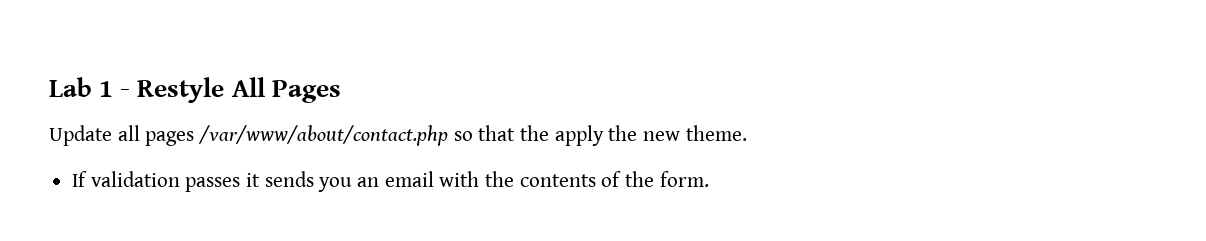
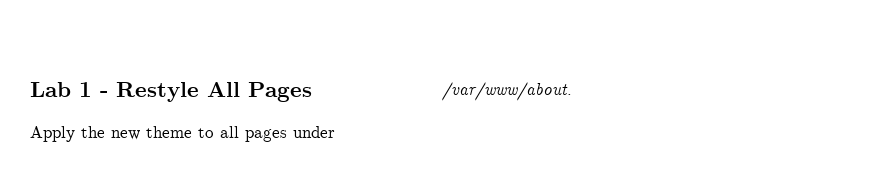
[49,125,747,146] [72,171,709,192] Update all pages /var/www/about/contact.php so that the apply the new theme. // If validation passes it sends you an email with the contents of the form. -> [30,126,335,142] [442,82,572,101] Apply the new theme to all pages under /var/www/about.

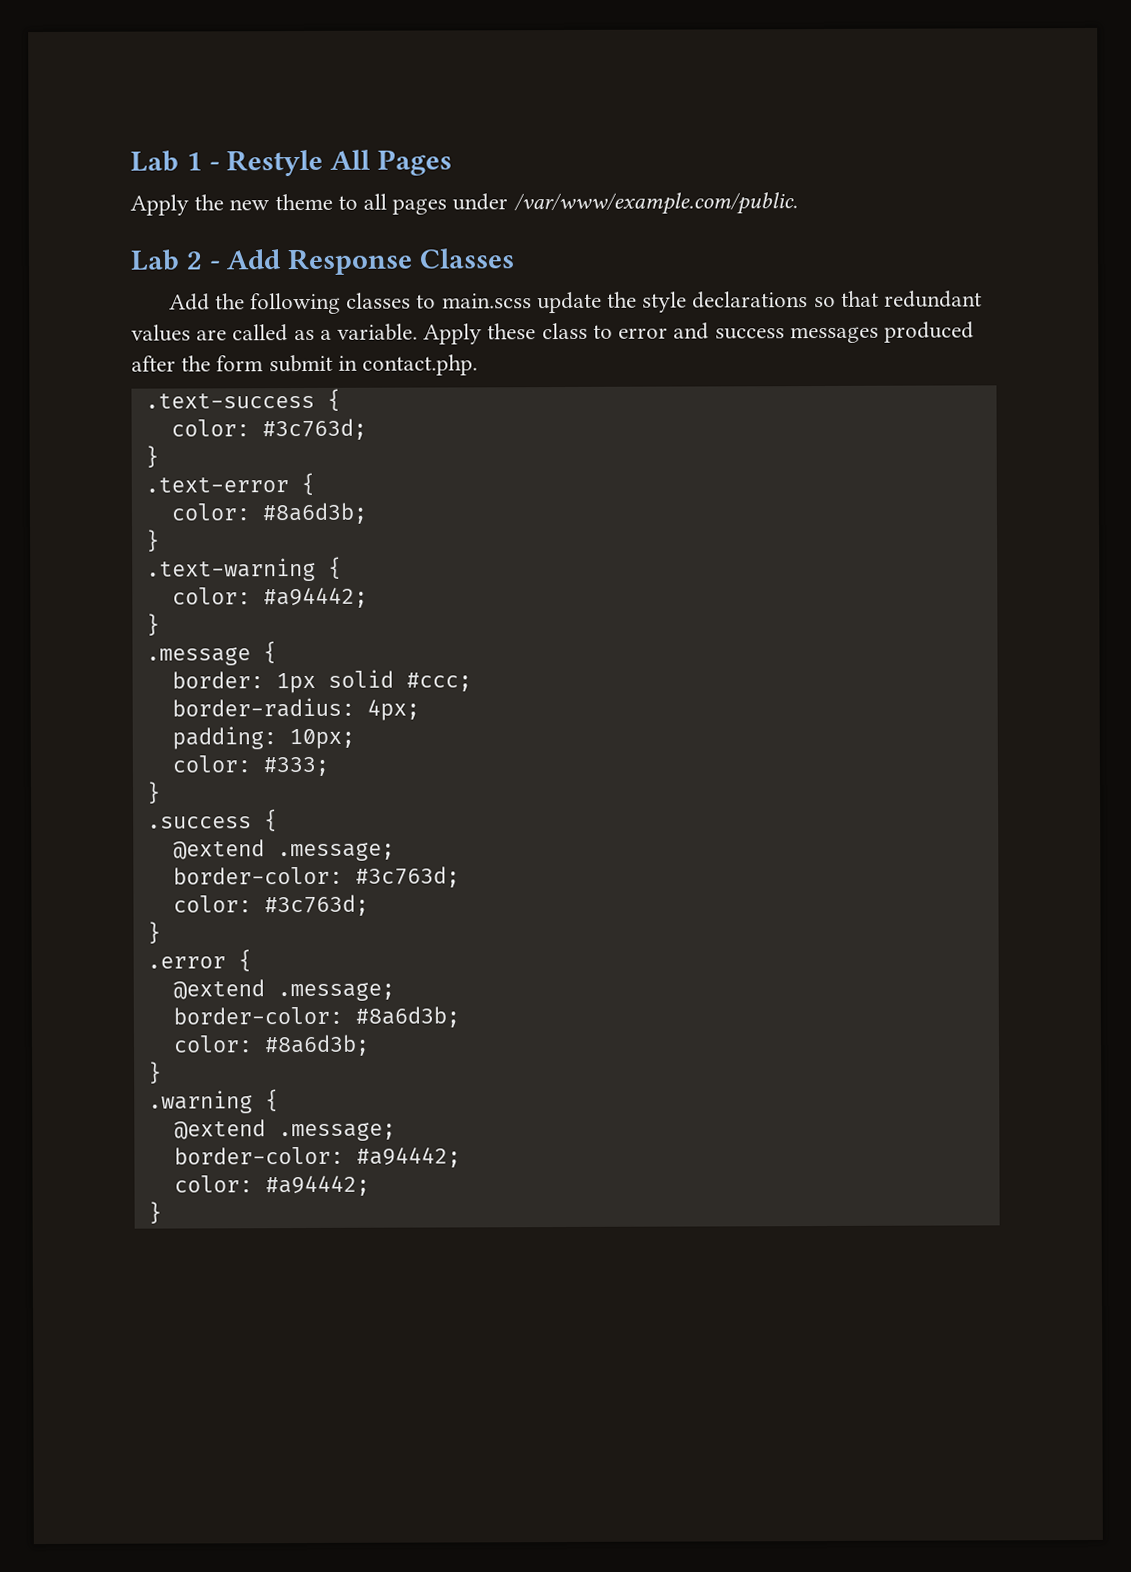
[442,82,572,101] /var/www/about. -> [513,192,798,216] [130,248,516,276] [168,290,983,315] [131,321,974,345] [131,354,479,376] [144,388,341,411] [170,418,367,441] [144,445,159,468] [144,472,315,496] [170,502,367,525] [145,529,160,552] [145,556,342,582] [171,587,368,609] [145,613,160,636] [145,641,277,666] [171,669,472,694] [171,697,420,721] [171,726,355,750] [171,755,329,777] [145,781,161,804] [146,809,278,832] [172,839,395,862] [172,866,460,888] [172,894,369,917] [146,921,161,944] [146,949,252,972] [172,979,395,1002] [172,1006,460,1028] [172,1034,370,1057] [147,1061,162,1084] [147,1089,279,1114] [173,1119,396,1142] [173,1146,461,1168] [173,1175,370,1197] [147,1201,162,1224] /var/www/example.com/public. // Lab 2 - Add Response Classes // Add the following classes to main.scss update the style declarations so that redundant values are called as a variable. Apply these class to error and success messages produced after the form submit in contact.php. // .text-success { // color: #3c763d; // } // .text-error { // color: #8a6d3b; // } // .text-warning { // color: #a94442; // } // .message { // border: 1px solid #ccc; // border-radius: 4px; // padding: 10px; // color: #333; // } // .success { // @extend .message; // border-color: #3c763d; // color: #3c763d; // } // .error { // @extend .message; // border-color: #8a6d3b; // color: #8a6d3b; // } // .warning { // @extend .message; // border-color: #a94442; // color: #a94442; // }

